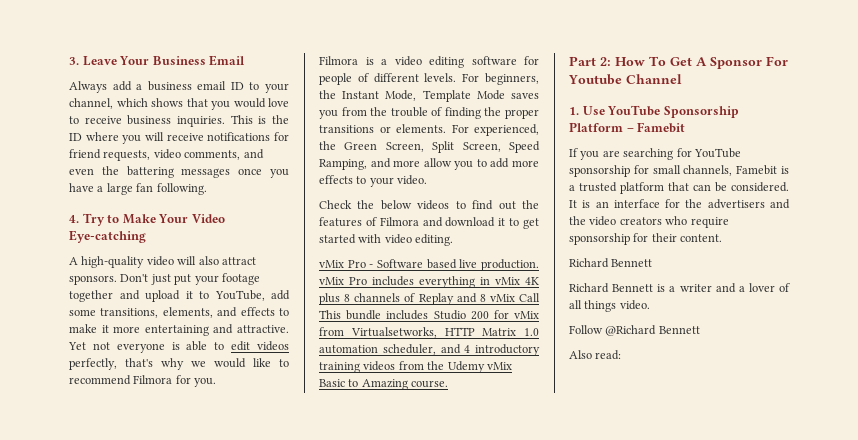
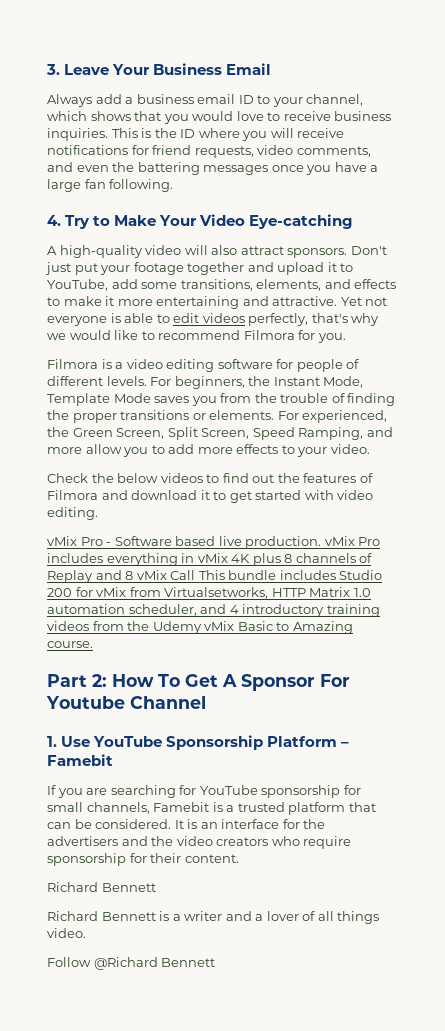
[569,350,622,360] // Also read: -> (216, 962) none

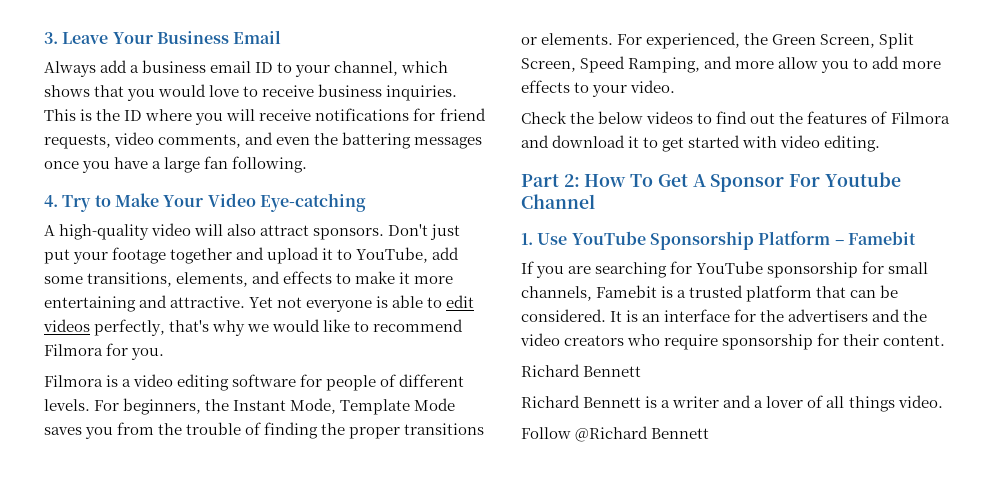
[47,536,381,549] [47,553,373,566] [47,570,383,583] [47,587,371,599] [47,604,380,617] [47,621,353,634] [47,641,93,648] // vMix Pro - Software based live production. vMix Pro includes everything in vMix 4K plus 8 channels of Replay and 8 vMix Call This bundle includes Studio 200 for vMix from Virtualsetworks, HTTP Matrix 1.0 automation scheduler, and 4 introductory training videos from the Udemy vMix Basic to Amazing course. -> (881, 143) none

